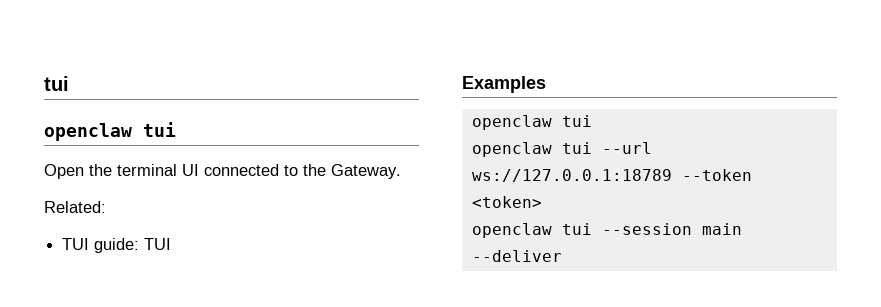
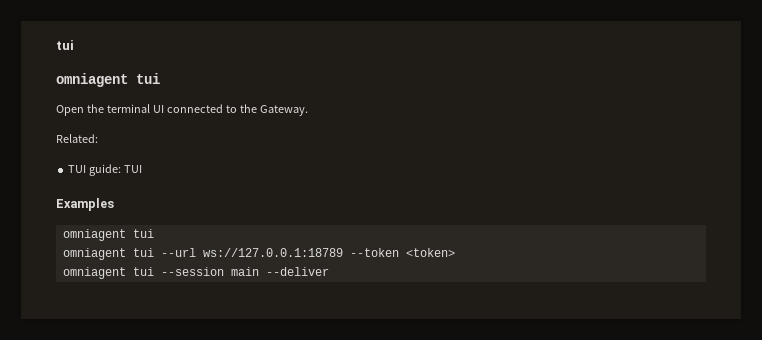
[44,76,69,91] [44,123,132,141] tui // openclaw -> [56,40,74,50] [56,73,128,87] tui // omniagent
[471,115,592,130] [471,142,552,157] openclaw tui // openclaw -> [62,229,154,241] [62,248,126,260] omniagent tui // omniagent
[471,223,552,238] openclaw -> [62,267,126,279] omniagent

